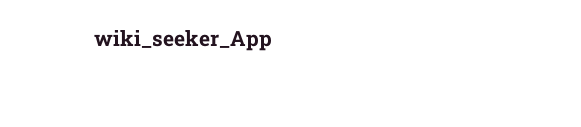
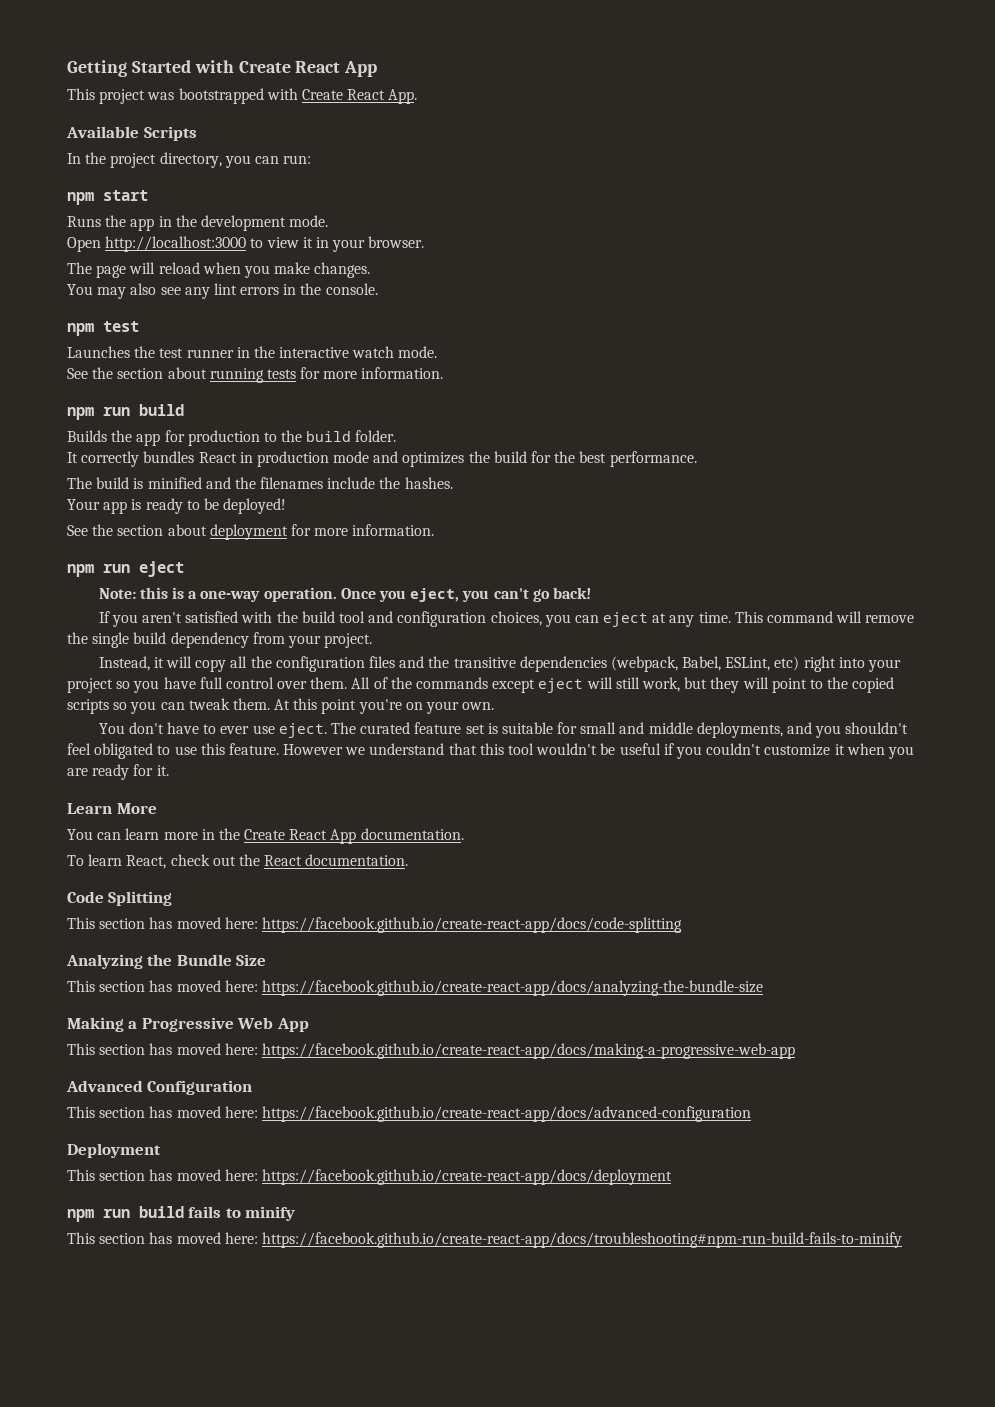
[94,30,272,51] wiki_seeker_App -> [67,60,378,77] [67,88,418,104] [66,126,197,141] [67,152,312,168] [67,190,148,205] [67,215,329,231] [67,236,425,252] [67,262,371,278] [67,283,378,299] [67,321,139,336] [67,346,438,358] [67,367,444,383] [67,404,184,420] [67,430,397,446] [67,451,697,467] [67,477,453,489] [67,498,287,514] [67,524,435,540] [67,561,184,577] [98,587,591,602] [98,611,915,627] [67,632,373,648] [98,656,902,672] [67,677,895,693] [67,698,495,714] [98,722,909,738] [67,743,914,759] [67,764,169,780] [67,803,157,814] [67,828,464,844] [67,854,409,869] [67,891,173,906] [67,917,682,933] [66,954,267,969] [67,980,763,996] [67,1017,309,1032] [67,1043,795,1059] [66,1080,253,1095] [67,1106,751,1122] [67,1143,161,1158] [67,1169,672,1185] [67,1206,296,1222] [67,1232,902,1248] Getting Started with Create React App // This project was bootstrapped with Create React App. // Available Scripts // In the project directory, you can run: // npm start // Runs the app in the development mode. // Open http://localhost:3000 to view it in your browser. // The page will reload when you make changes. // You may also see any lint errors in the console. // npm test // Launches the test runner in the interactive watch mode. // See the section about running tests for more information. // npm run build // Builds the app for production to the build folder. // It correctly bundles React in production mode and optimizes the build for the best performance. // The build is minified and the filenames include the hashes. // Your app is ready to be deployed! // See the section about deployment for more information. // npm run eject // Note: this is a one-way operation. Once you eject, you can't go back! // If you aren't satisfied with the build tool and configuration choices, you can eject at any time. This command will remove the single build dependency from your project. // Instead, it will copy all the configuration files and the transitive dependencies (webpack, Babel, ESLint, etc) right into your project so you have full control over them. All of the commands except eject will still work, but they will point to the copied scripts so you can tweak them. At this point you're on your own. // You don't have to ever use eject. The curated feature set is suitable for small and middle deployments, and you shouldn't feel obligated to use this feature. However we understand that this tool wouldn't be useful if you couldn't customize it when you are ready for it. // Learn More // You can learn more in the Create React App documentation. // To learn React, check out the React documentation. // Code Splitting // This section has moved here: https://facebook.github.io/create-react-app/docs/code-splitting // Analyzing the Bundle Size // This section has moved here: https://facebook.github.io/create-react-app/docs/analyzing-the-bundle-size // Making a Progressive Web App // This section has moved here: https://facebook.github.io/create-react-app/docs/making-a-progressive-web-app // Advanced Configuration // This section has moved here: https://facebook.github.io/create-react-app/docs/advanced-configuration // Deployment // This section has moved here: https://facebook.github.io/create-react-app/docs/deployment // npm run build fails to minify // This section has moved here: https://facebook.github.io/create-react-app/docs/troubleshooting#npm-run-build-fails-to-minify

